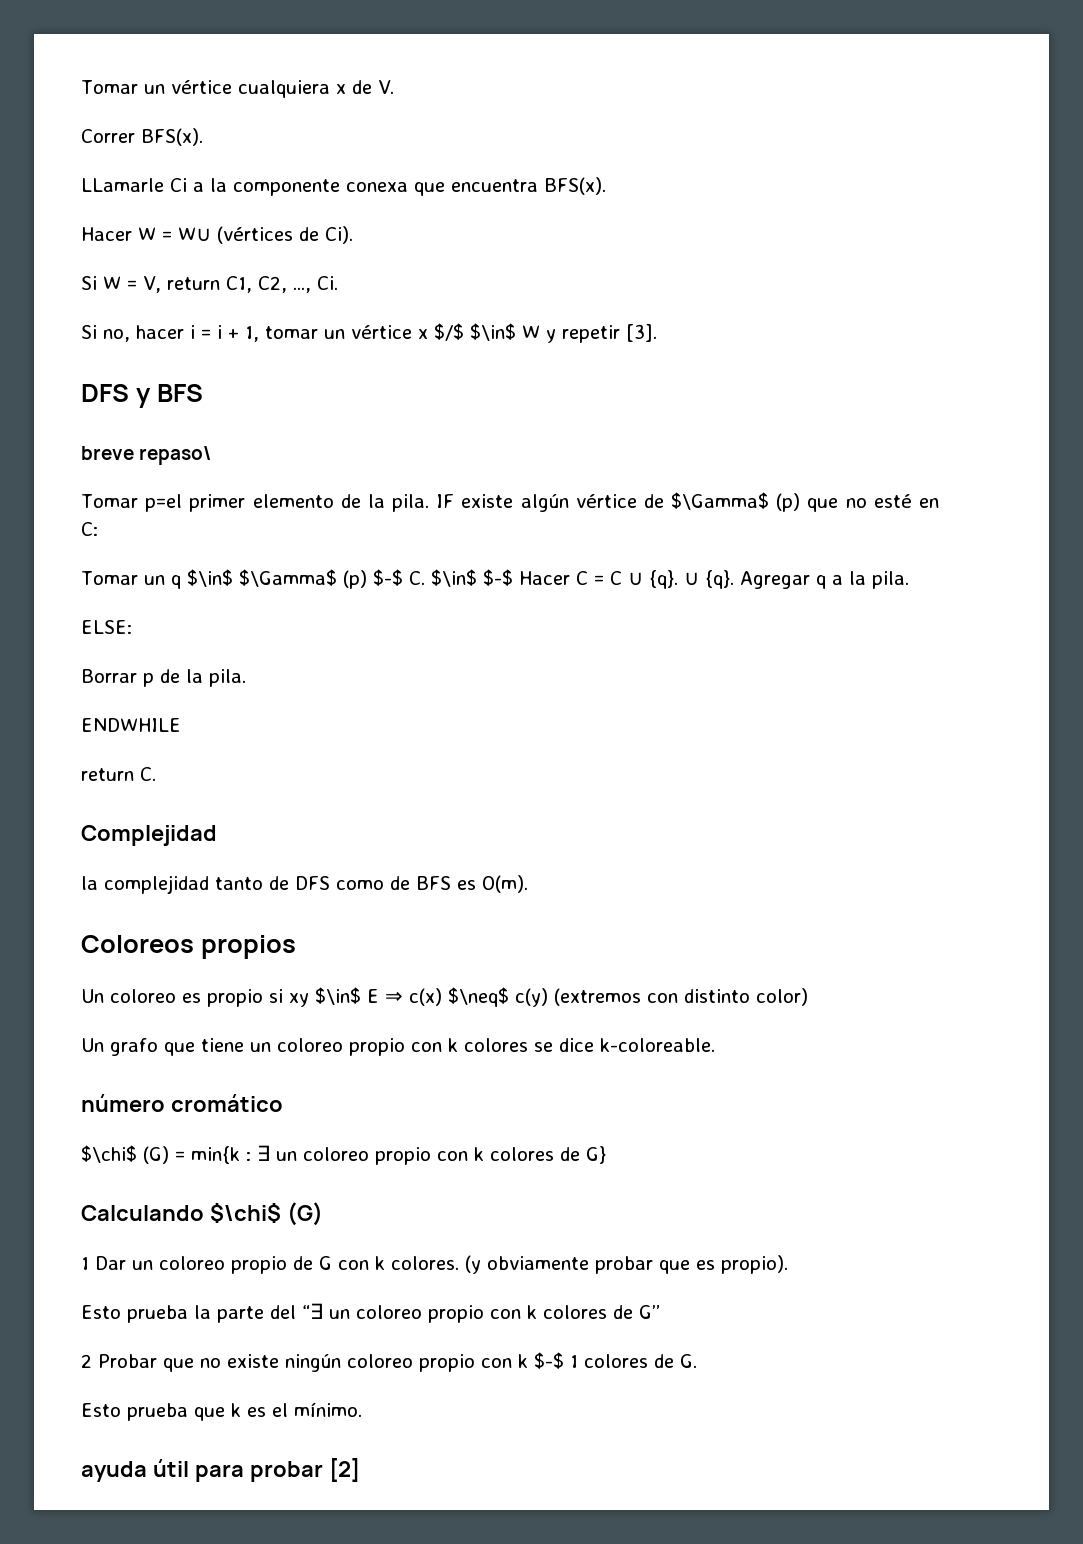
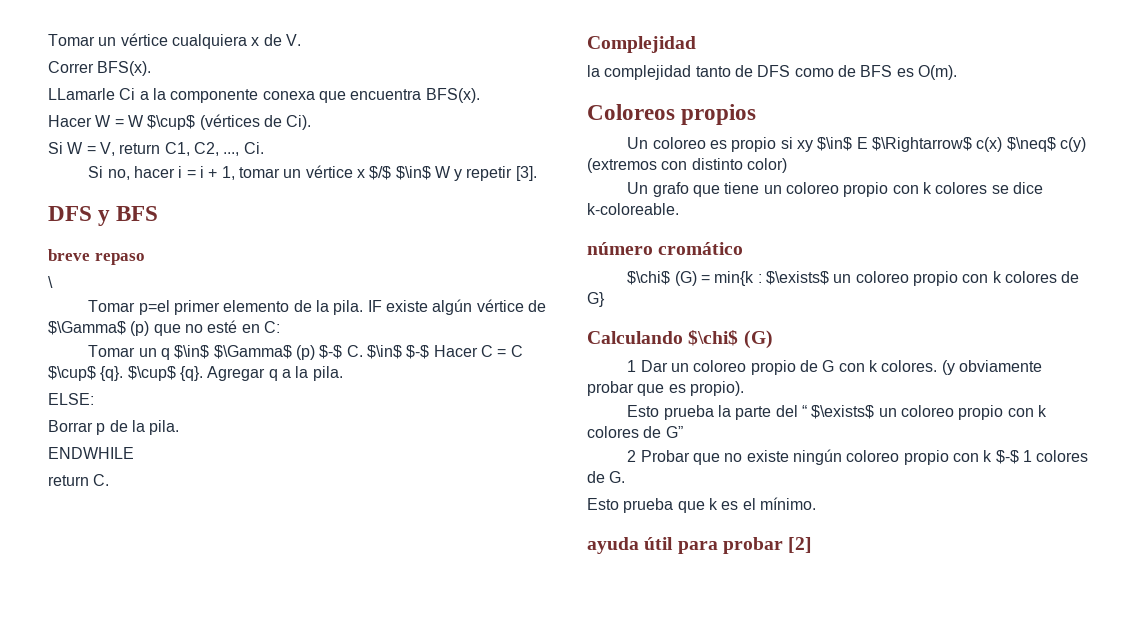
[178,227,211,241] W∪ -> [127,115,196,130] W $\cup$
[139,446,212,465] repaso\ -> [94,253,145,265] [48,276,53,288] repaso // \
[627,570,699,589] ∪ {q}. ∪ -> [48,366,176,381] $\cup$ {q}. $\cup$
[385,991,403,1003] ⇒ -> [871,137,972,152] $\Rightarrow$
[257,1145,270,1161] ∃ -> [765,271,829,285] $\exists$
[302,1303,323,1319] “∃ -> [801,405,875,419] “ $\exists$

